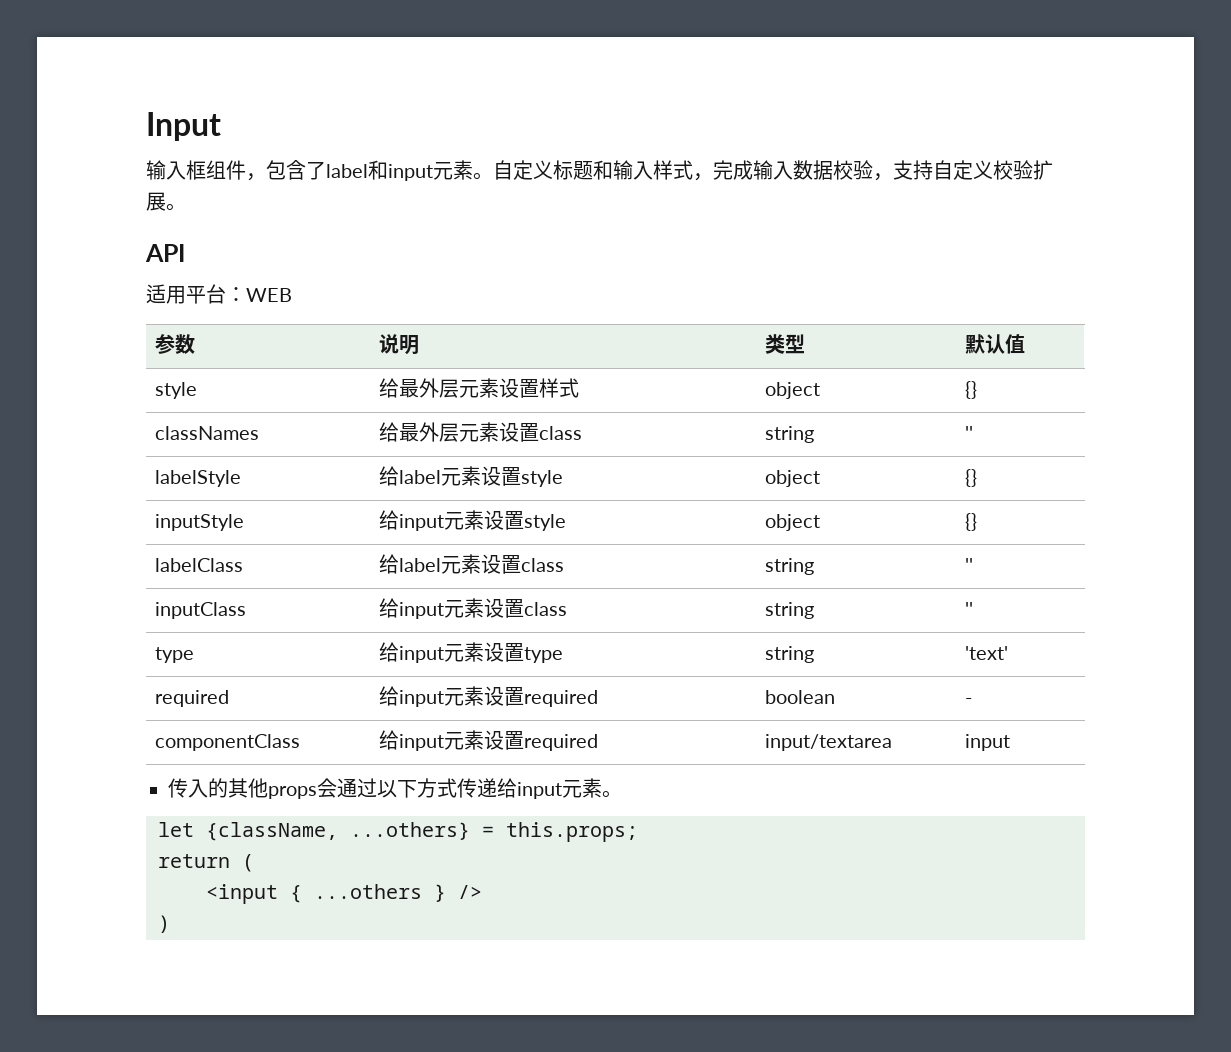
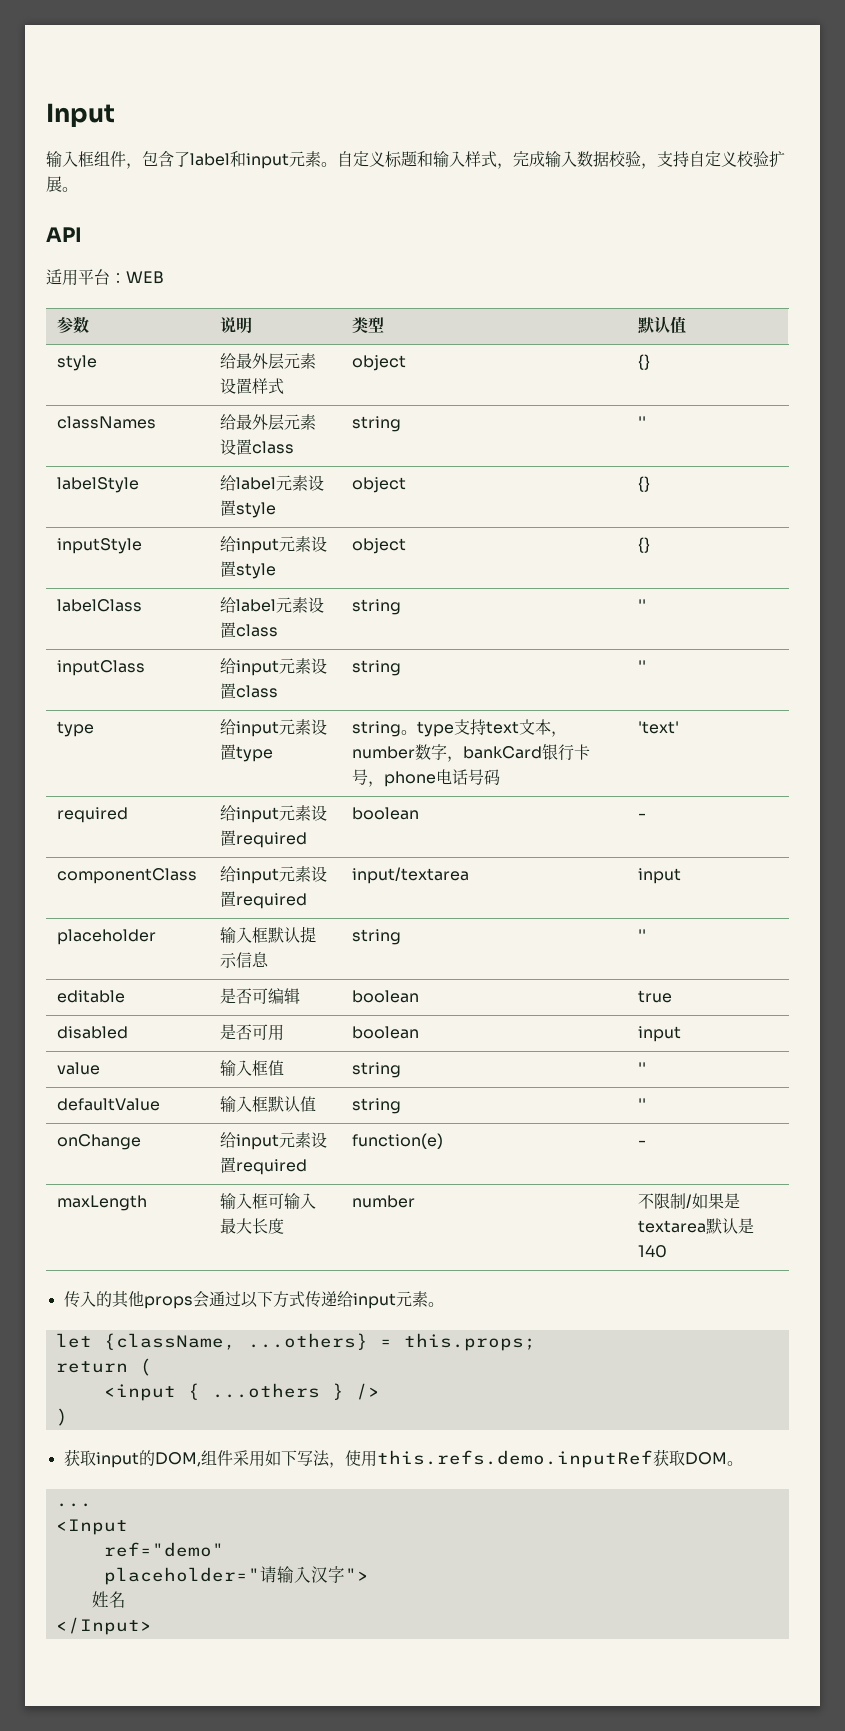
(814, 654) none -> [401,719,568,737] [352,744,591,762] [352,769,501,787] 。type支持text文本，number数字，bankCard银行卡号，phone电话号码
(1010, 742) none -> [57,929,157,945] [220,926,317,943] [220,952,270,968] [352,929,402,945] [638,929,647,941] [57,990,126,1003] [220,988,301,1004] [352,990,420,1003] [638,990,673,1003] [57,1026,129,1039] [220,1024,285,1041] [352,1026,420,1039] [638,1026,682,1042] [57,1062,101,1075] [220,1060,285,1076] [352,1062,402,1078] [638,1062,647,1074] [57,1098,161,1111] [220,1096,317,1112] [352,1098,402,1114] [638,1098,647,1110] [57,1134,142,1150] [220,1132,328,1150] [220,1157,308,1175] [352,1133,444,1149] [638,1140,647,1146] [57,1195,148,1211] [220,1193,317,1209] [220,1218,285,1234] [352,1195,416,1208] [638,1193,741,1209] [638,1218,755,1234] [638,1245,668,1258] // placeholder | 输入框默认提示信息 | string | '' // editable | 是否可编辑 | boolean | true // disabled | 是否可用 | boolean | input // value | 输入框值 | string | '' // defaultValue | 输入框默认值 | string | '' // onChange | 给input元素设置required | function(e) | - // maxLength | 输入框可输入最大长度 | number | 不限制/如果是textarea默认是140
(170, 924) none -> [63,1449,743,1468] [55,1503,92,1507] [55,1519,128,1535] [103,1542,224,1557] [103,1566,369,1585] [91,1591,126,1608] [55,1617,152,1635] // 获取input的DOM,组件采用如下写法，使用this.refs.demo.inputRef获取DOM。 // ... // <Input // ref="demo" // placeholder="请输入汉字"> // 姓名 // </Input>

